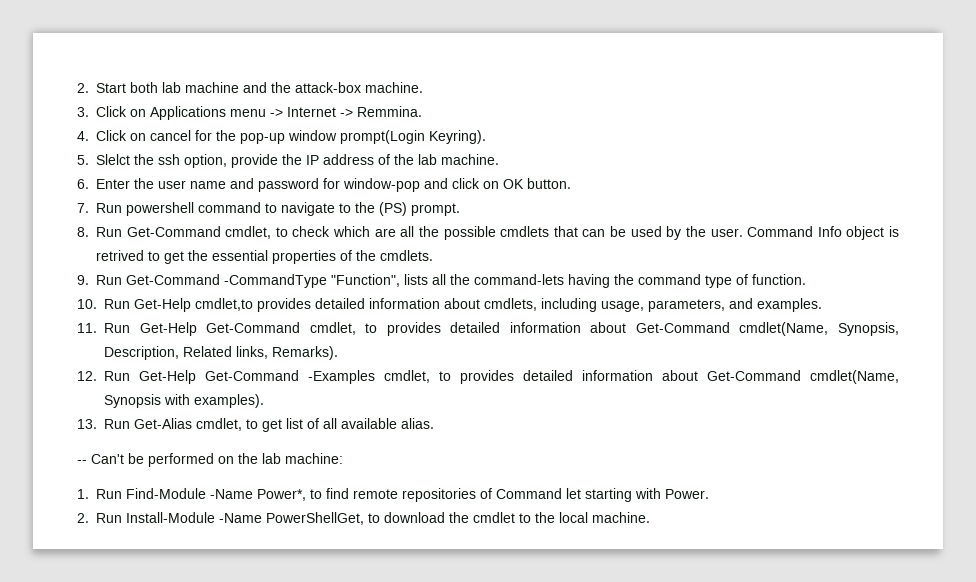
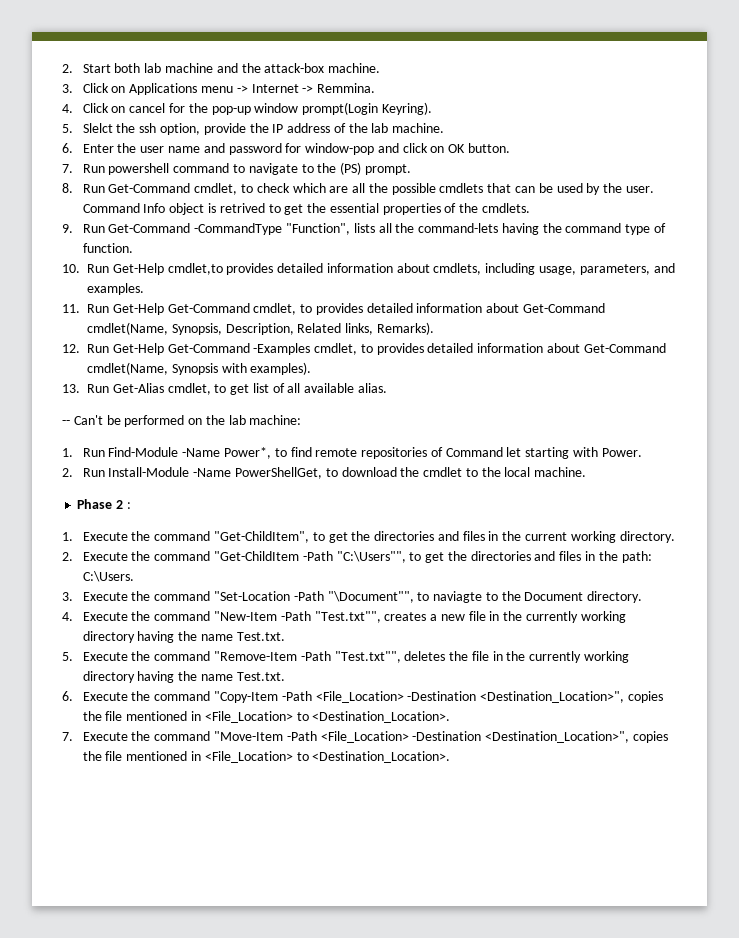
(650, 517) none -> [77,499,131,509] [62,531,675,543] [62,551,652,563] [82,571,134,582] [62,591,643,603] [62,611,626,623] [82,631,285,643] [62,651,630,663] [82,671,285,683] [62,691,663,703] [82,711,451,723] [62,731,668,743] [82,751,451,763] // Phase 2 : // 1. Execute the command "Get-ChildItem", to get the directories and files in the current working directory. // 2. Execute the command "Get-ChildItem -Path "C:\Users"", to get the directories and files in the path: C:\Users. // 3. Execute the command "Set-Location -Path "\Document"", to naviagte to the Document directory. // 4. Execute the command "New-Item -Path "Test.txt"", creates a new file in the currently working directory having the name Test.txt. // 5. Execute the command "Remove-Item -Path "Test.txt"", deletes the file in the currently working directory having the name Test.txt. // 6. Execute the command "Copy-Item -Path <File_Location> -Destination <Destination_Location>", copies the file mentioned in <File_Location> to <Destination_Location>. // 7. Execute the command "Move-Item -Path <File_Location> -Destination <Destination_Location>", copies the file mentioned in <File_Location> to <Destination_Location>.

